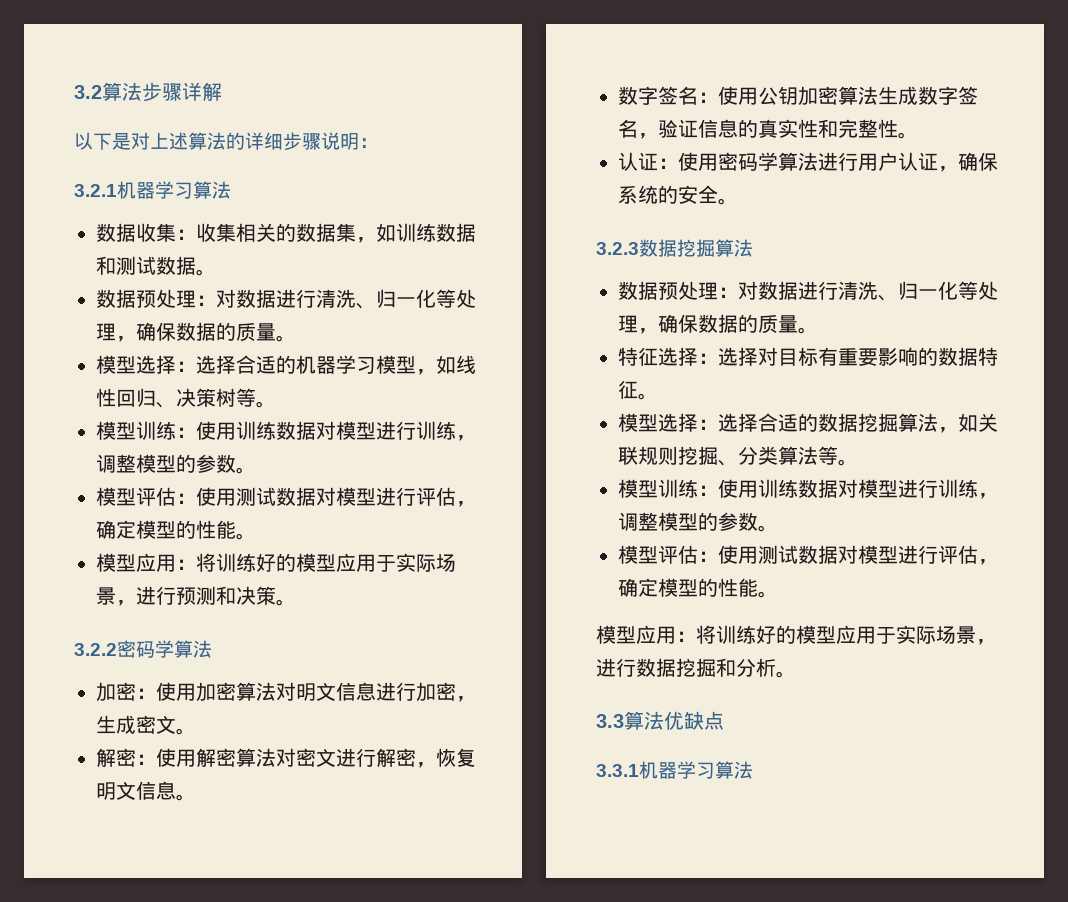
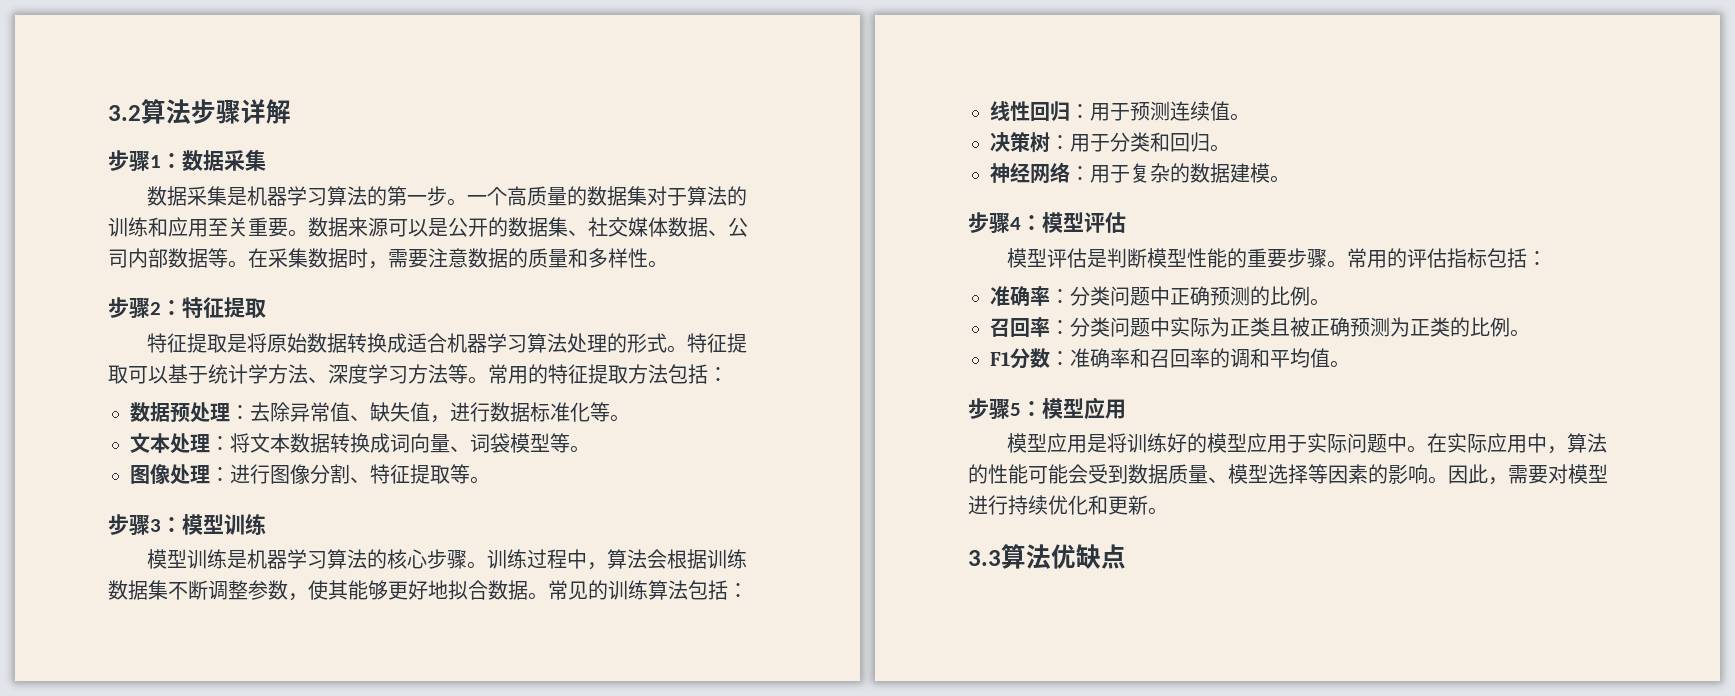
[74,132,378,151] [74,181,231,199] [96,223,476,243] [96,256,216,276] [96,289,476,309] [96,322,296,342] [96,355,476,375] [96,388,276,408] [96,421,476,441] [96,454,256,474] [96,487,476,507] [96,520,256,540] [96,553,456,572] [96,586,296,606] [74,640,212,658] [96,682,476,702] [96,715,196,735] [96,748,476,768] [96,781,196,801] [618,86,978,106] [618,119,918,139] [618,152,998,172] [618,185,738,205] [596,239,753,257] [618,281,998,301] [618,314,818,334] [618,347,998,366] [618,380,658,400] [618,413,998,433] [618,446,858,466] [618,479,998,499] [618,512,778,532] [618,545,998,565] [618,578,778,598] [596,625,996,645] [596,658,776,677] 以下是对上述算法的详细步骤说明： // 3.2.1机器学习算法 // 数据收集：收集相关的数据集，如训练数据和测试数据。 // 数据预处理：对数据进行清洗、归一化等处理，确保数据的质量。 // 模型选择：选择合适的机器学习模型，如线性回归、决策树等。 // 模型训练：使用训练数据对模型进行训练，调整模型的参数。 // 模型评估：使用测试数据对模型进行评估，确定模型的性能。 // 模型应用：将训练好的模型应用于实际场景，进行预测和决策。 // 3.2.2密码学算法 // 加密：使用加密算法对明文信息进行加密，生成密文。 // 解密：使用解密算法对密文进行解密，恢复明文信息。 // 数字签名：使用公钥加密算法生成数字签名，验证信息的真实性和完整性。 // 认证：使用密码学算法进行用户认证，确保系统的安全。 // 3.2.3数据挖掘算法 // 数据预处理：对数据进行清洗、归一化等处理，确保数据的质量。 // 特征选择：选择对目标有重要影响的数据特征。 // 模型选择：选择合适的数据挖掘算法，如关联规则挖掘、分类算法等。 // 模型训练：使用训练数据对模型进行训练，调整模型的参数。 // 模型评估：使用测试数据对模型进行评估，确定模型的性能。 // 模型应用：将训练好的模型应用于实际场景，进行数据挖掘和分析 -> [108,150,266,171] [147,186,748,206] [108,217,748,237] [108,248,668,269] [108,297,266,319] [147,333,748,353] [108,364,728,384] [130,402,630,423] [130,433,590,454] [130,464,490,485] [108,513,266,535] [147,549,748,570] [108,580,748,601] [990,101,1250,122] [990,132,1230,153] [990,162,1290,184] [968,212,1126,233] [1007,248,1548,268] [990,286,1330,306] [990,317,1530,337] [990,348,1350,369] [968,397,1126,420] [1007,433,1608,454] [968,464,1608,485] [968,495,1148,515] 步骤1：数据采集 // 数据采集是机器学习算法的第一步。一个高质量的数据集对于算法的训练和应用至关重要。数据来源可以是公开的数据集、社交媒体数据、公司内部数据等。在采集数据时，需要注意数据的质量和多样性。 // 步骤2：特征提取 // 特征提取是将原始数据转换成适合机器学习算法处理的形式。特征提取可以基于统计学方法、深度学习方法等。常用的特征提取方法包括： // 数据预处理：去除异常值、缺失值，进行数据标准化等。 // 文本处理：将文本数据转换成词向量、词袋模型等。 // 图像处理：进行图像分割、特征提取等。 // 步骤3：模型训练 // 模型训练是机器学习算法的核心步骤。训练过程中，算法会根据训练数据集不断调整参数，使其能够更好地拟合数据。常见的训练算法包括： // 线性回归：用于预测连续值。 // 决策树：用于分类和回归。 // 神经网络：用于复杂的数据建模。 // 步骤4：模型评估 // 模型评估是判断模型性能的重要步骤。常用的评估指标包括： // 准确率：分类问题中正确预测的比例。 // 召回率：分类问题中实际为正类且被正确预测为正类的比例。 // F1分数：准确率和召回率的调和平均值。 // 步骤5：模型应用 // 模型应用是将训练好的模型应用于实际问题中。在实际应用中，算法的性能可能会受到数据质量、模型选择等因素的影响。因此，需要对模型进行持续优化和更新
[596,761,753,779] // 3.3.1机器学习算法 -> (1126, 556) none

